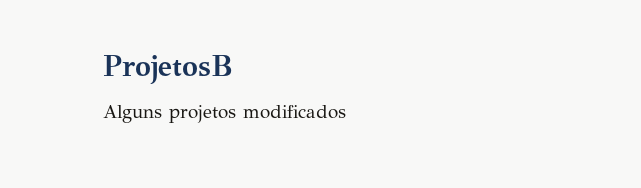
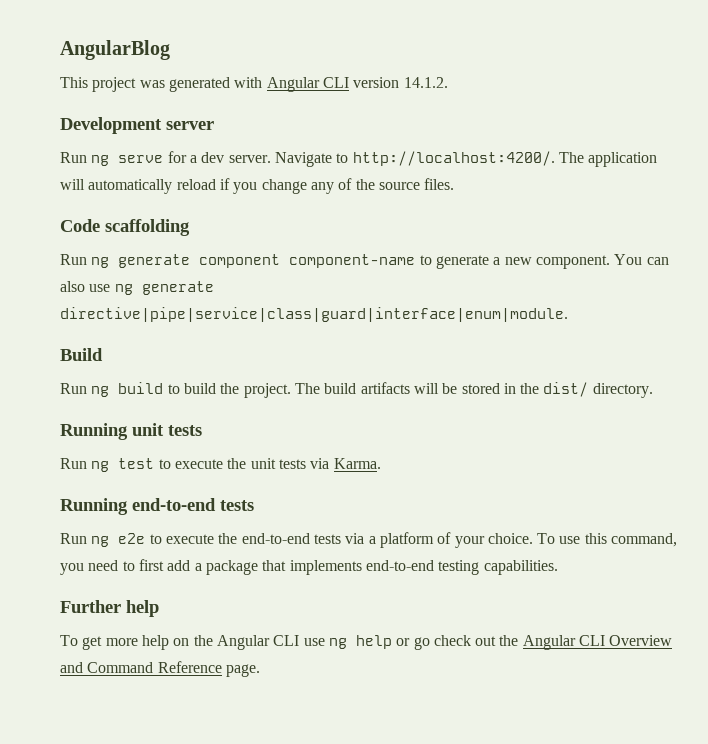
[103,55,233,84] [103,105,346,123] ProjetosB // Alguns projetos modificados -> [60,40,170,60] [60,77,448,92] [60,117,214,134] [60,151,658,167] [60,178,455,194] [60,219,190,236] [60,254,669,269] [60,281,214,295] [60,307,568,322] [60,348,103,361] [60,382,653,398] [60,423,202,440] [60,458,381,472] [60,498,254,515] [60,532,678,548] [60,559,558,575] [60,600,159,617] [60,635,673,650] [60,661,260,677] AngularBlog // This project was generated with Angular CLI version 14.1.2. // Development server // Run ng serve for a dev server. Navigate to http://localhost:4200/. The application will automatically reload if you change any of the source files. // Code scaffolding // Run ng generate component component-name to generate a new component. You can also use ng generate directive|pipe|service|class|guard|interface|enum|module. // Build // Run ng build to build the project. The build artifacts will be stored in the dist/ directory. // Running unit tests // Run ng test to execute the unit tests via Karma. // Running end-to-end tests // Run ng e2e to execute the end-to-end tests via a platform of your choice. To use this command, you need to first add a package that implements end-to-end testing capabilities. // Further help // To get more help on the Angular CLI use ng help or go check out the Angular CLI Overview and Command Reference page.

